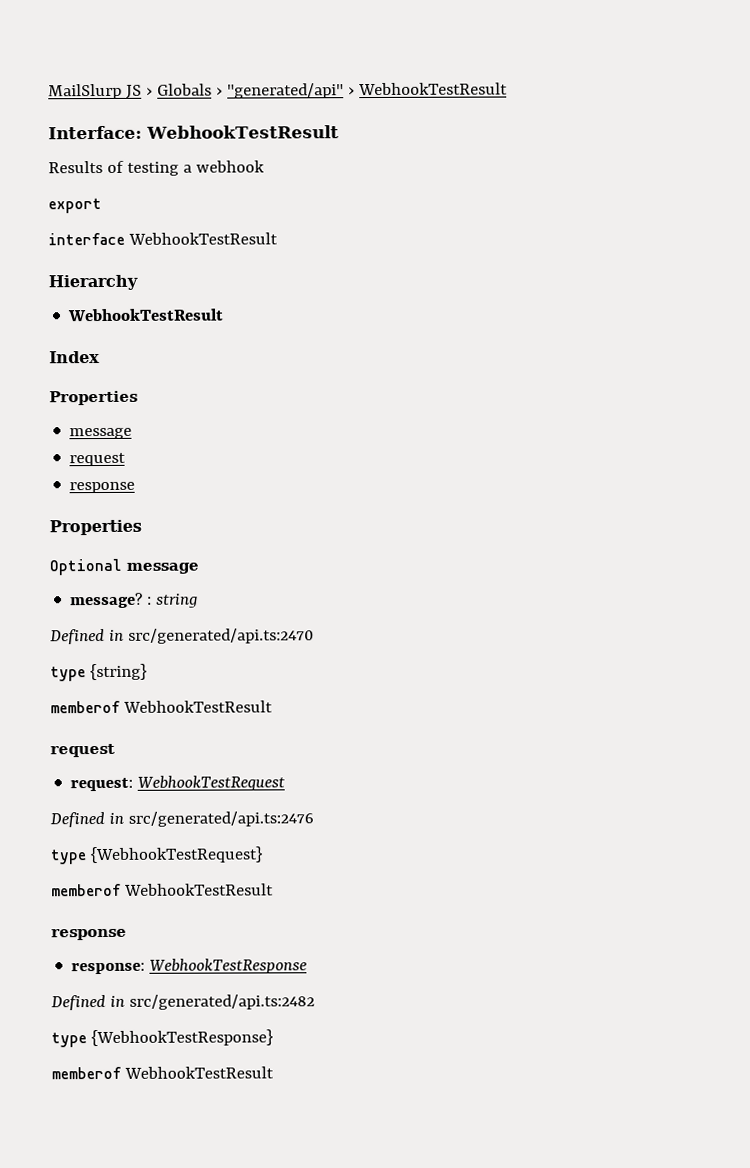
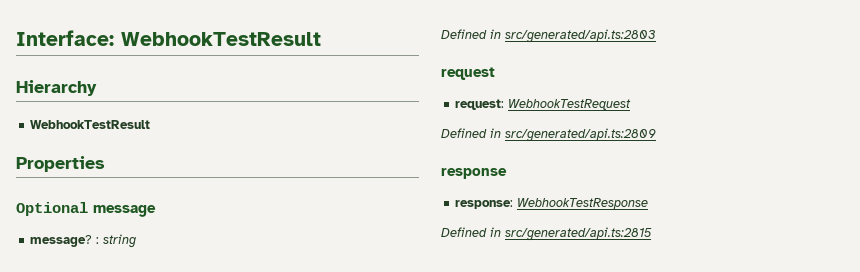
[48,82,508,100] [48,125,339,140] [48,160,265,176] [48,197,102,214] [48,232,278,246] [48,274,138,291] [67,308,225,322] [49,351,100,364] [49,390,138,406] [69,427,133,440] [69,452,127,467] [69,481,136,494] MailSlurp JS › Globals › "generated/api" › WebhookTestResult // Interface: WebhookTestResult // Results of testing a webhook // export // interface WebhookTestResult // Hierarchy // WebhookTestResult // Index // Properties // message // request // response -> [16,30,321,46] [16,80,97,96] [30,120,151,129] Interface: WebhookTestResult // Hierarchy // WebhookTestResult
[127,628,314,644] [50,663,147,682] [50,700,273,714] src/generated/api.ts:2470 // type {string} // memberof WebhookTestResult -> [505,29,656,43] src/generated/api.ts:2803
[127,811,314,827] [50,846,263,865] [51,883,274,897] src/generated/api.ts:2476 // type {WebhookTestRequest} // memberof WebhookTestResult -> [505,128,656,142] src/generated/api.ts:2809
[128,994,315,1010] [51,1029,273,1048] [51,1066,274,1080] src/generated/api.ts:2482 // type {WebhookTestResponse} // memberof WebhookTestResult -> [505,227,652,241] src/generated/api.ts:2815

